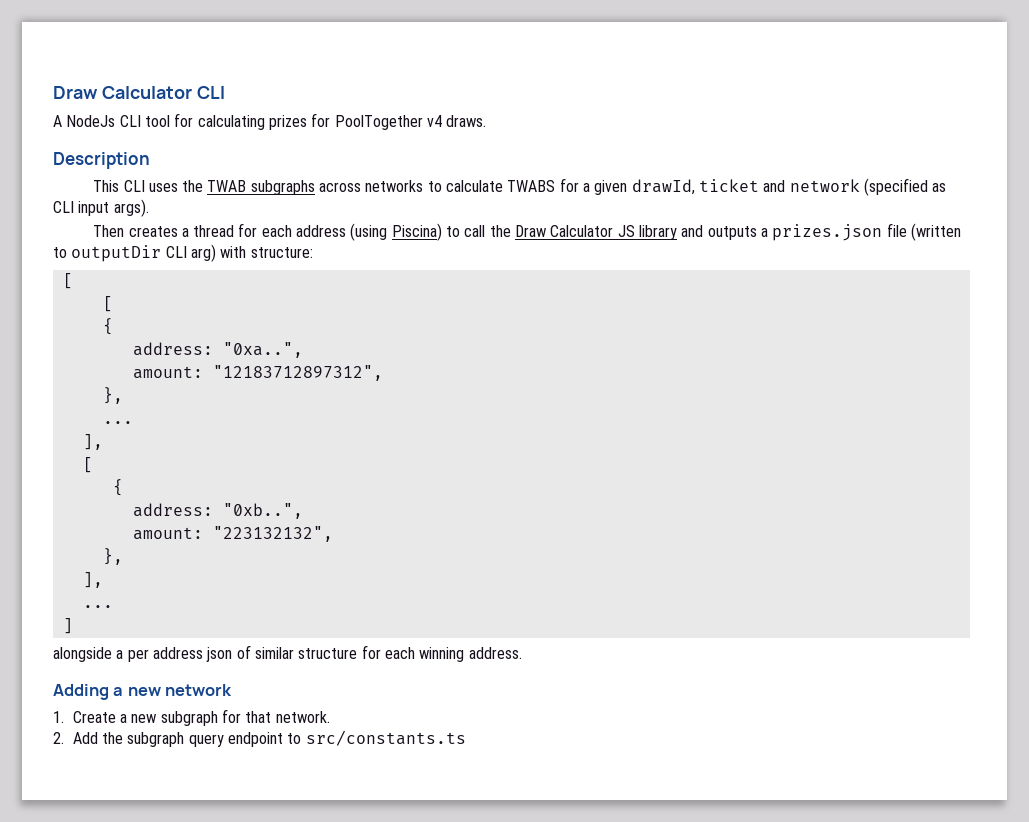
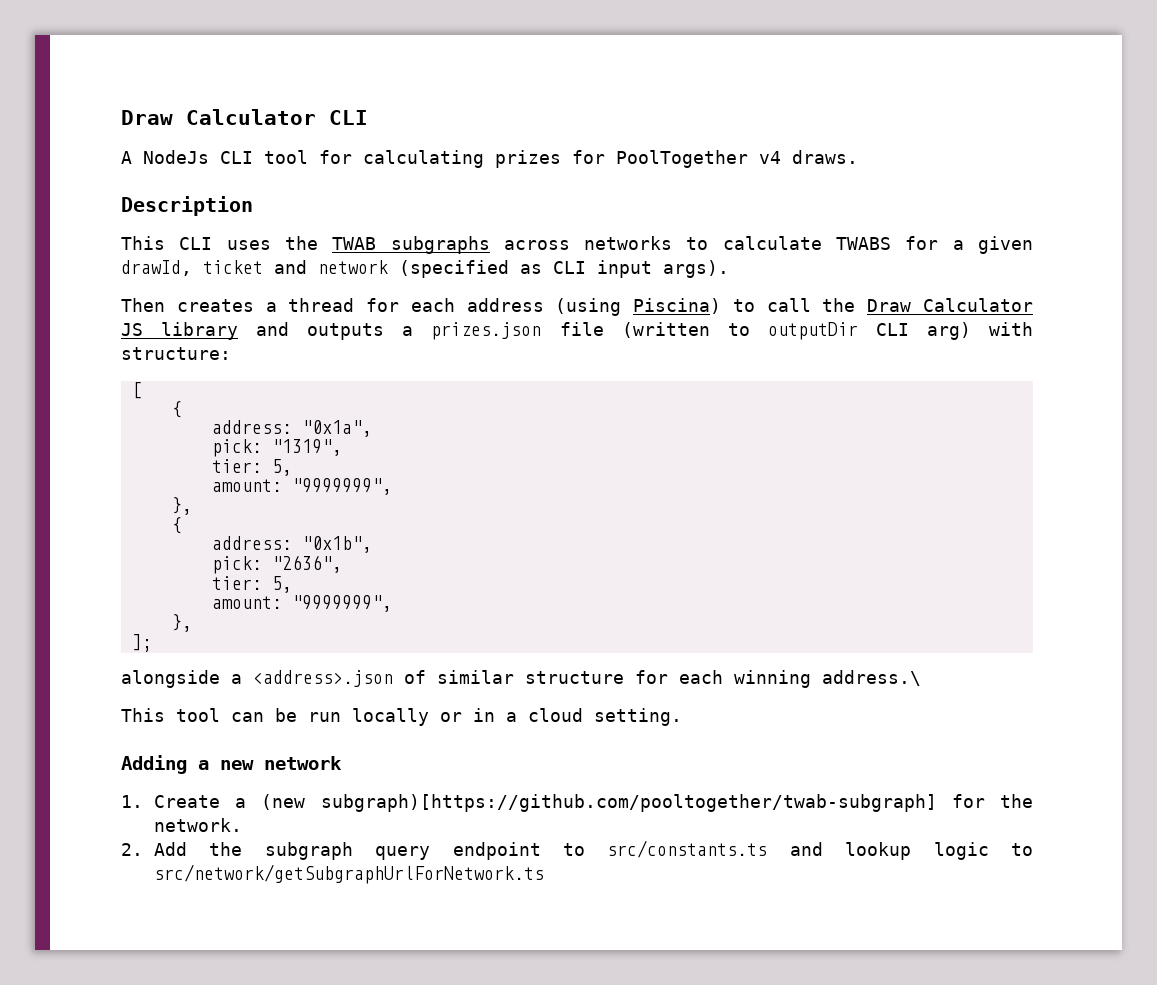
[102,296,113,312] [102,318,113,335] [132,342,303,358] [132,365,383,381] [102,387,123,404] [102,421,133,424] [82,434,103,450] [82,457,93,473] [112,479,123,496] [132,503,303,519] [132,526,333,542] [102,548,123,565] [82,572,103,588] [82,605,113,608] [62,618,73,634] [ // { // address: "0xa..", // amount: "12183712897312", // }, // ... // ], // [ // { // address: "0xb..", // amount: "223132132", // }, // ], // ... // ] -> [171,401,182,418] [211,420,372,437] [211,439,342,457] [211,459,292,476] [211,478,392,495] [171,497,192,515] [171,517,182,534] [211,536,372,553] [211,555,342,574] [211,576,292,593] [211,595,392,612] [171,614,192,632] [131,634,152,652] { // address: "0x1a", // pick: "1319", // tier: 5, // amount: "9999999", // }, // { // address: "0x1b", // pick: "2636", // tier: 5, // amount: "9999999", // }, // ];
[127,647,233,662] per address json -> [253,670,393,687] <address>.json
[468,647,522,659] address. -> [822,670,921,686] [121,708,682,726] address.\ // This tool can be run locally or in a cloud setting.
[131,709,272,726] new subgraph for that -> [261,794,1033,812] (new subgraph)[https://github.com/pooltogether/twab-subgraph] for the
(466, 738) none -> [789,842,1033,860] [153,864,544,884] and lookup logic to src/network/getSubgraphUrlForNetwork.ts

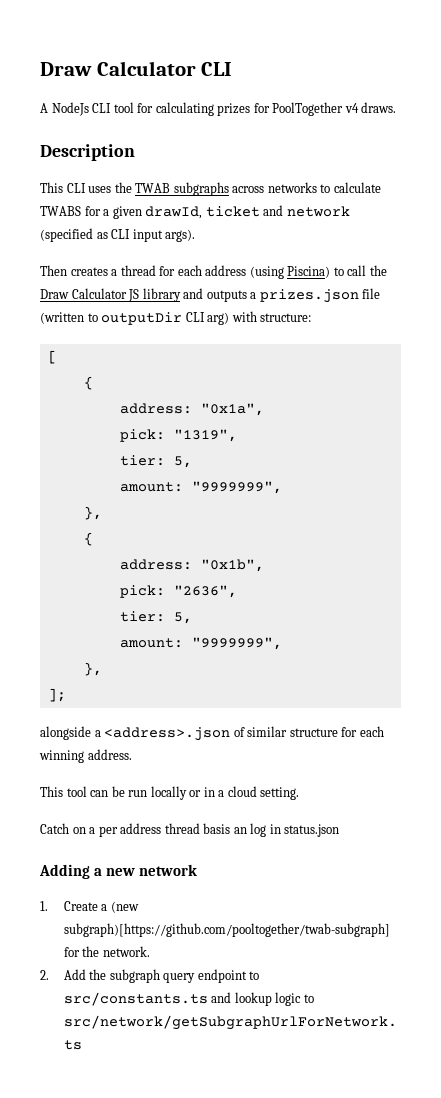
[822,670,921,686] address.\ -> [87,749,132,760] address.
(682, 717) none -> [40,823,340,837] // Catch on a per address thread basis an log in status.json

